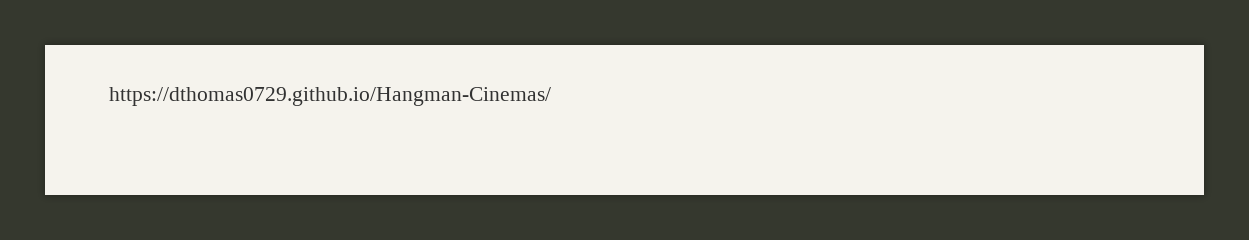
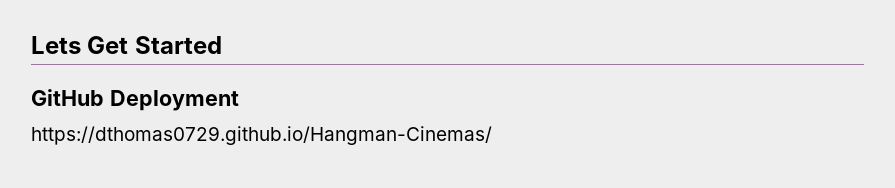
(109, 96) none -> [31,36,222,54] [31,89,239,111] Lets Get Started // GitHub Deployment //

